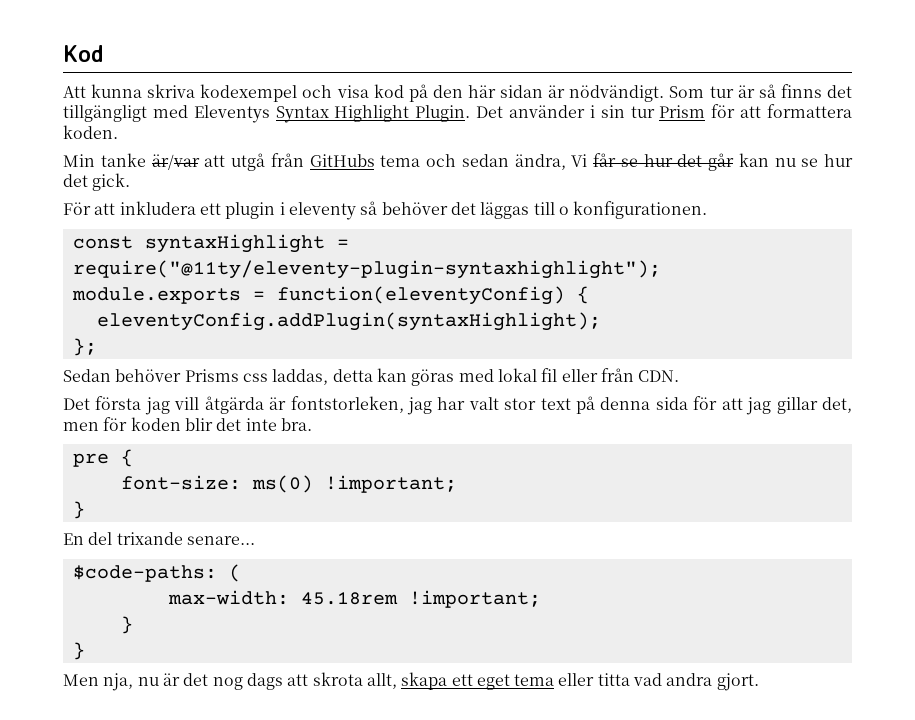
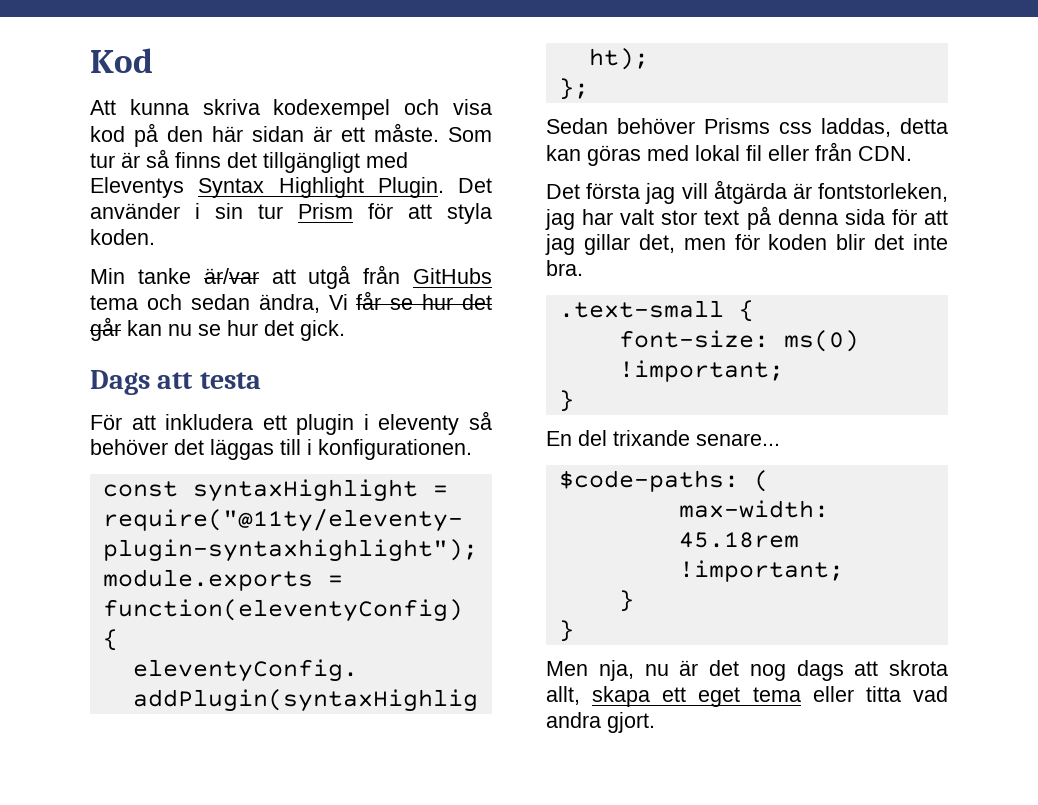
[569,85,665,102] nödvändigt. -> [341,123,439,142] ett måste.
[767,104,853,118] formattera -> [447,203,492,224] styla
(131, 182) none -> [90,370,261,395] // Dags att testa
[558,206,569,215] o -> [307,439,312,455] i
[72,453,109,467] pre -> [558,300,724,318] .text-small

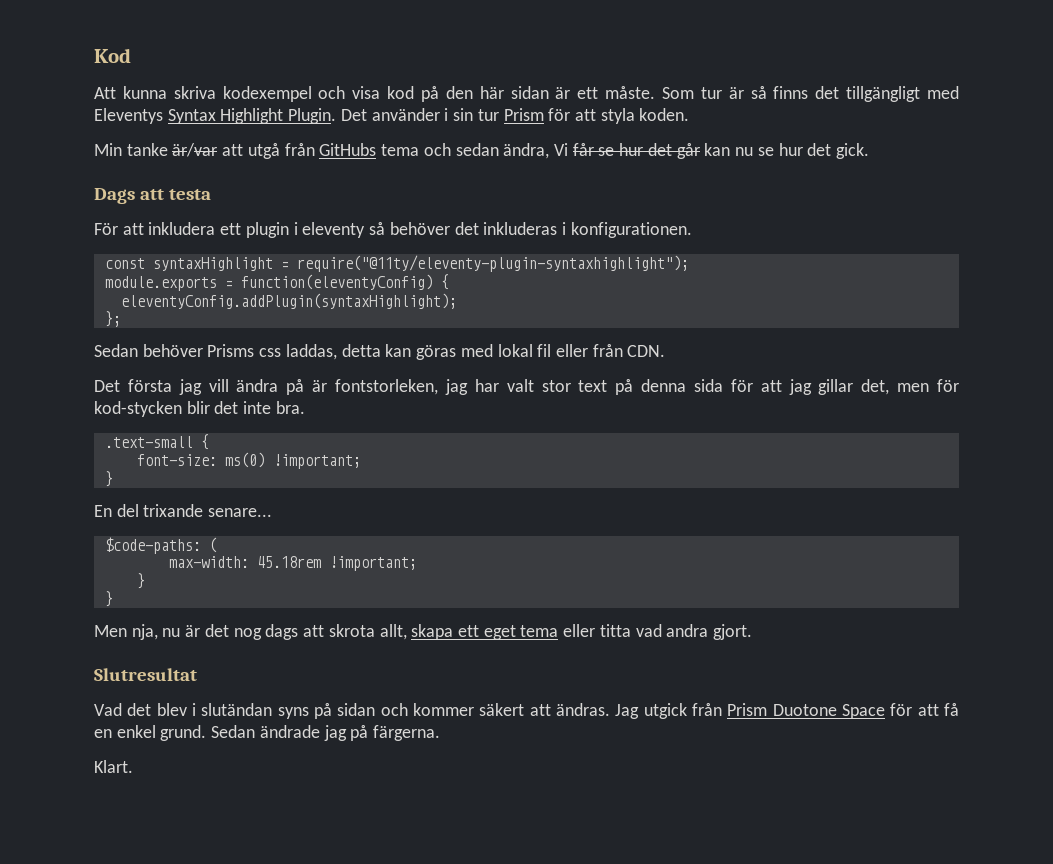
[210,439,301,460] läggas till -> [483,222,558,235] inkluderas
[713,180,787,204] åtgärda -> [236,379,305,395] ändra på
[768,234,828,250] koden -> [94,401,182,417] kod-stycken
(655, 722) none -> [94,668,197,681] [94,703,960,719] [94,725,441,741] [94,760,133,773] // Slutresultat // Vad det blev i slutändan syns på sidan och kommer säkert att ändras. Jag utgick från Prism Duotone Space för att få en enkel grund. Sedan ändrade jag på färgerna. // Klart.

